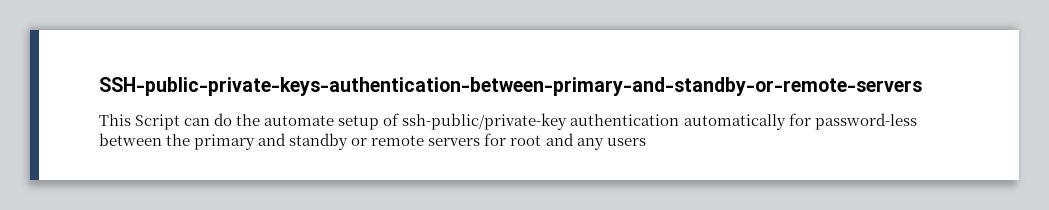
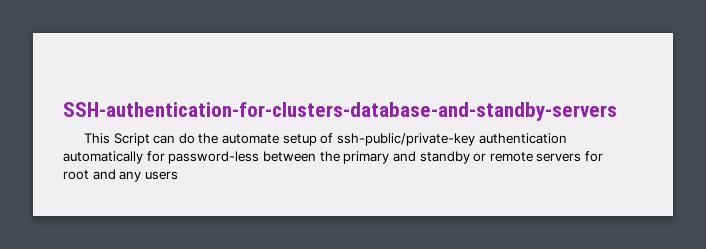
[99,77,922,96] SSH-public-private-keys-authentication-between-primary-and-standby-or-remote-servers -> [63,102,617,121] SSH-authentication-for-clusters-database-and-standby-servers

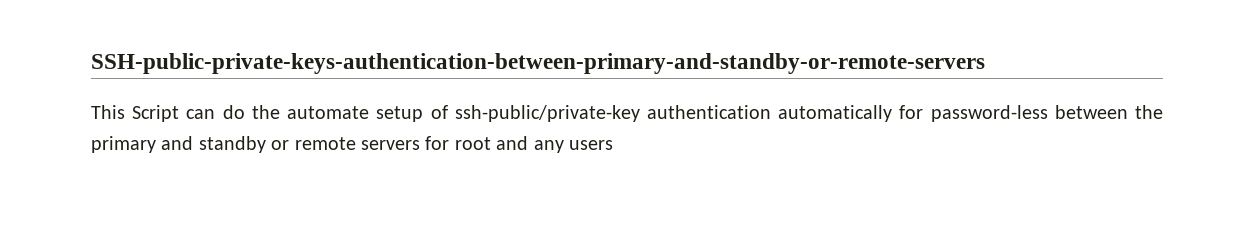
[63,102,617,121] SSH-authentication-for-clusters-database-and-standby-servers -> [91,53,985,74] SSH-public-private-keys-authentication-between-primary-and-standby-or-remote-servers

